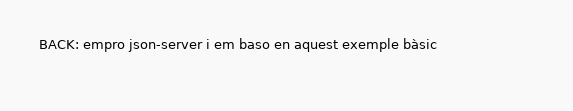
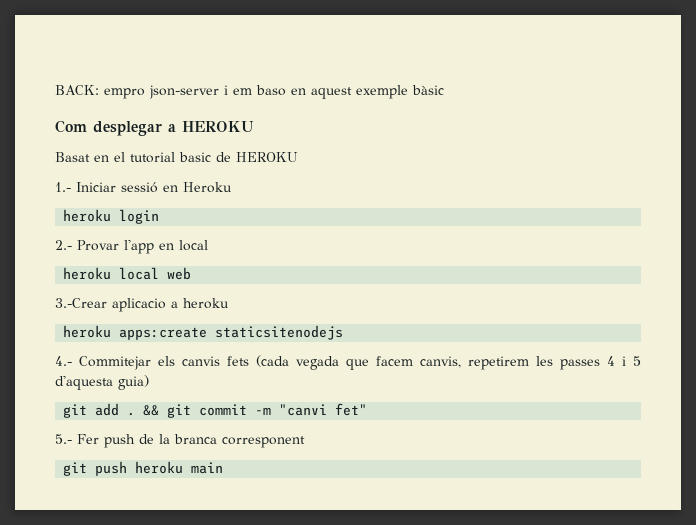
(437, 43) none -> [55,120,254,136] [55,152,298,163] [55,182,232,193] [63,209,160,224] [55,239,208,254] [63,267,192,280] [55,298,229,312] [63,325,344,340] [55,355,641,370] [55,375,149,390] [63,403,368,418] [55,434,305,448] [63,461,224,476] // Com desplegar a HEROKU // Basat en el tutorial basic de HEROKU // 1.- Iniciar sessió en Heroku // heroku login // 2.- Provar l'app en local // heroku local web // 3.-Crear aplicacio a heroku // heroku apps:create staticsitenodejs // 4.- Commitejar els canvis fets (cada vegada que facem canvis, repetirem les passes 4 i 5 d'aquesta guia) // git add . && git commit -m "canvi fet" // 5.- Fer push de la branca corresponent // git push heroku main

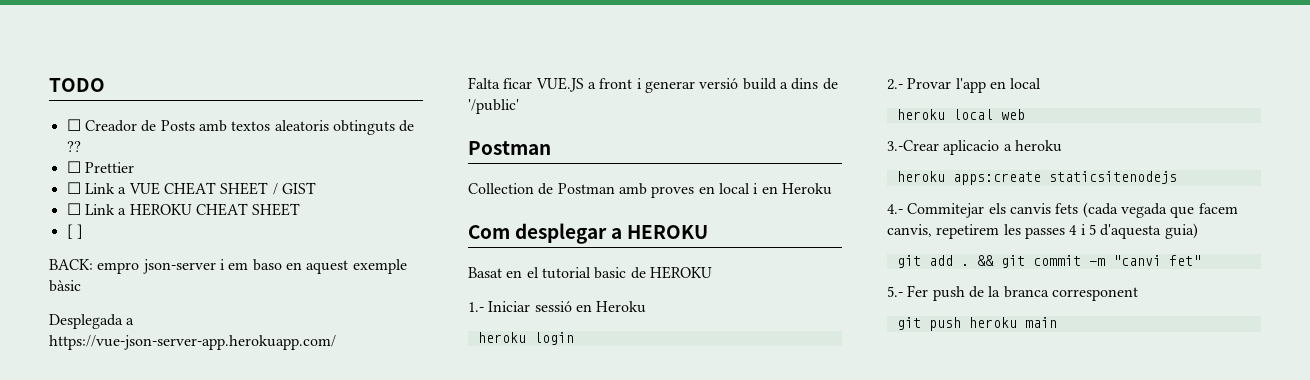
(55, 90) none -> [49,78,105,92] [66,119,415,135] [66,141,81,152] [66,161,134,173] [66,182,316,195] [66,203,301,216] [66,224,83,239] TODO // ☐ Creador de Posts amb textos aleatoris obtinguts de ?? // ☐ Prettier // ☐ Link a VUE CHEAT SHEET / GIST // ☐ Link a HEROKU CHEAT SHEET // [ ] //
(444, 90) none -> [49,314,135,329] [49,335,336,350] [468,77,838,93] [468,99,519,114] [468,141,551,155] [468,183,832,198] // Desplegada a https://vue-json-server-app.herokuapp.com/ // Falta ficar VUE.JS a front i generar versió build a dins de '/public' // Postman // Collection de Postman amb proves en local i en Heroku

